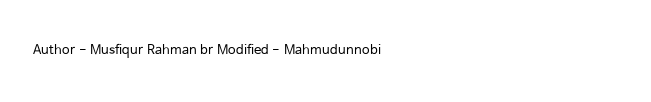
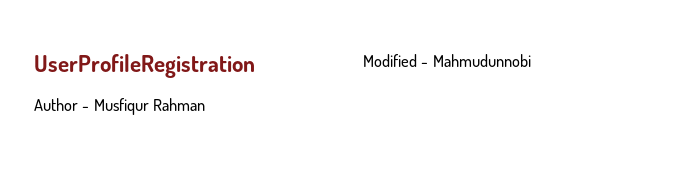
(33, 49) none -> [34,54,255,78] UserProfileRegistration //
[200,44,214,54] br -> (206, 104) //

